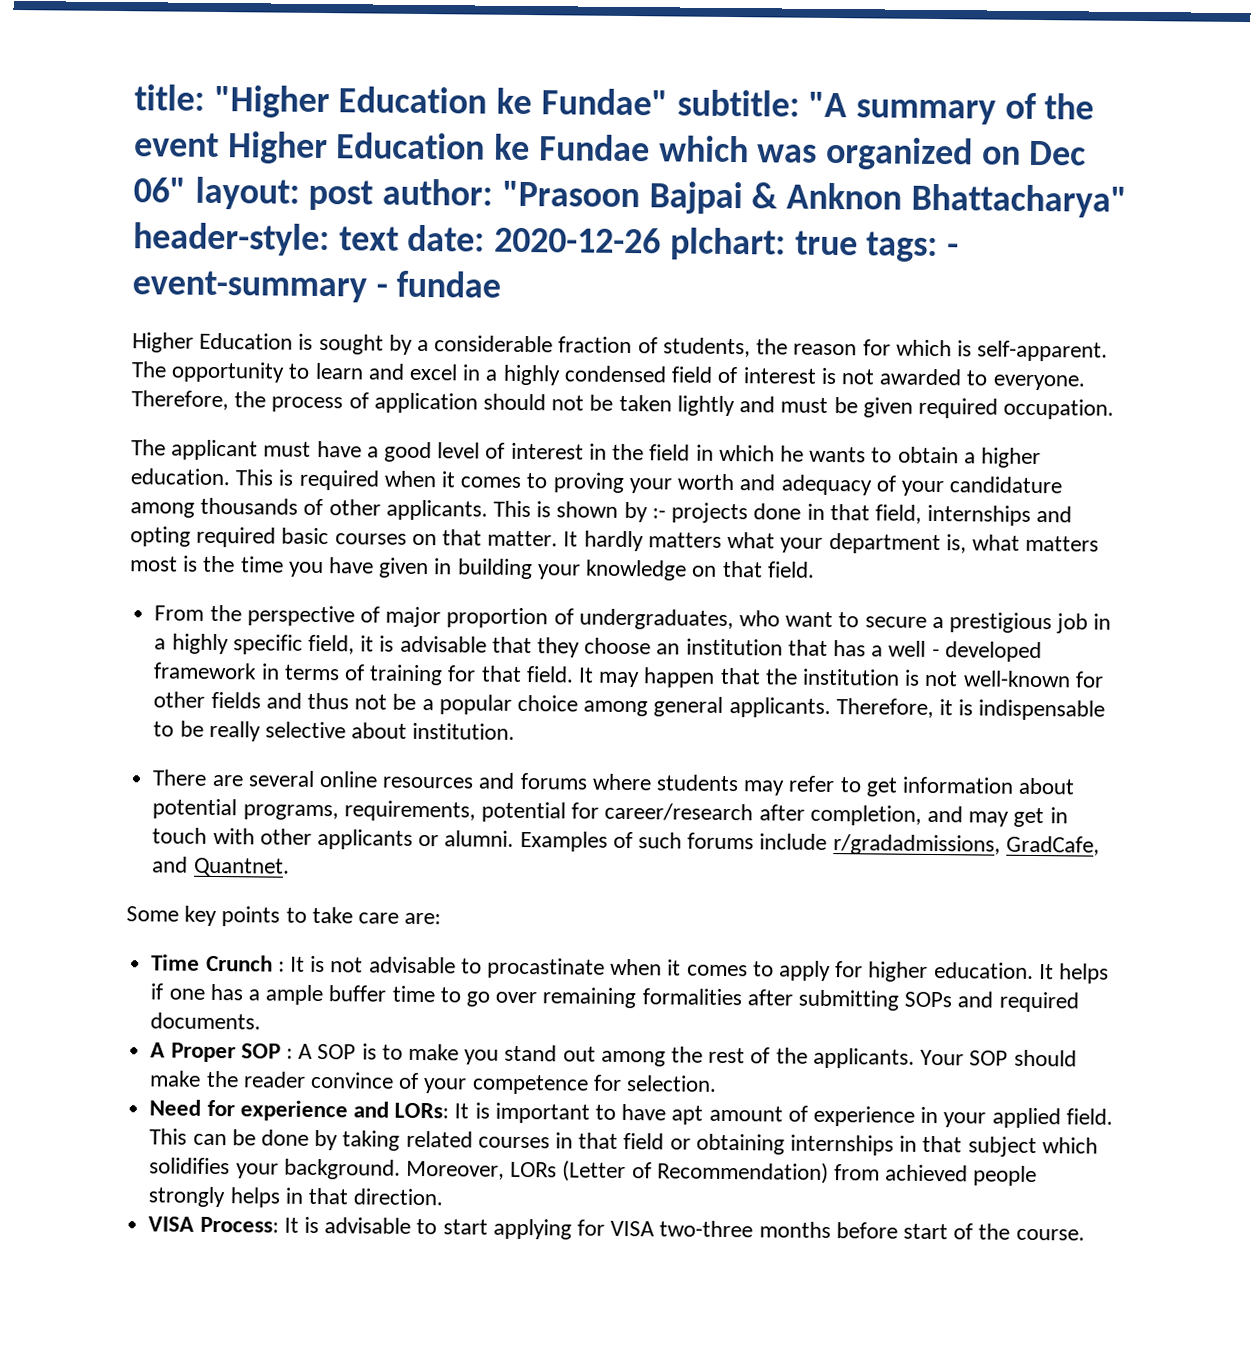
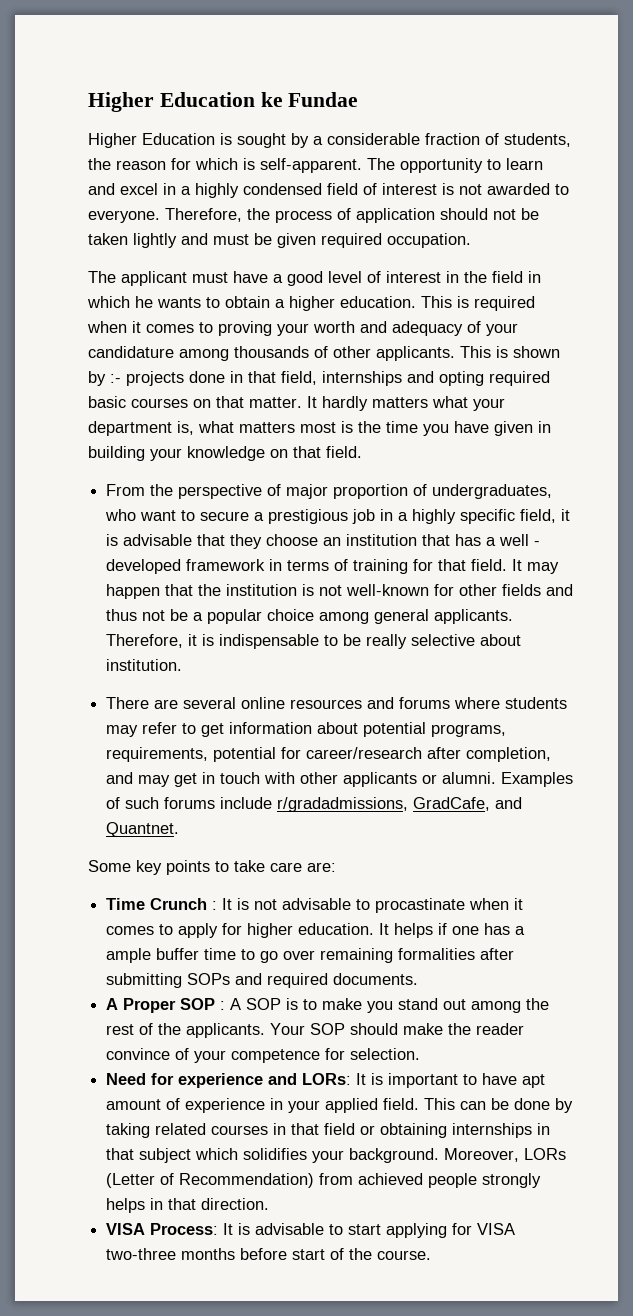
[134,84,1095,125] [134,131,1087,171] [133,176,1127,218] [133,222,960,263] [132,270,502,303] title: "Higher Education ke Fundae" subtitle: "A summary of the event Higher Education ke Fundae which was organized on Dec 06" layout: post author: "Prasoon Bajpai & Anknon Bhattacharya" header-style: text date: 2020-12-26 plchart: true tags: - event-summary - fundae -> [88,92,359,112] Higher Education ke Fundae

